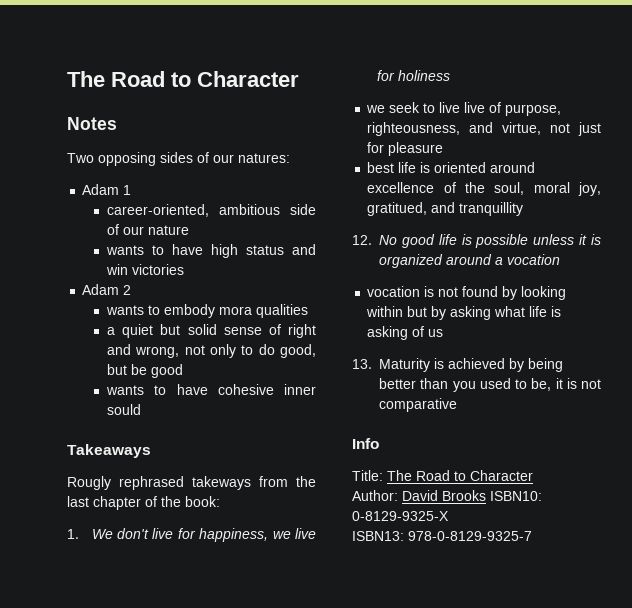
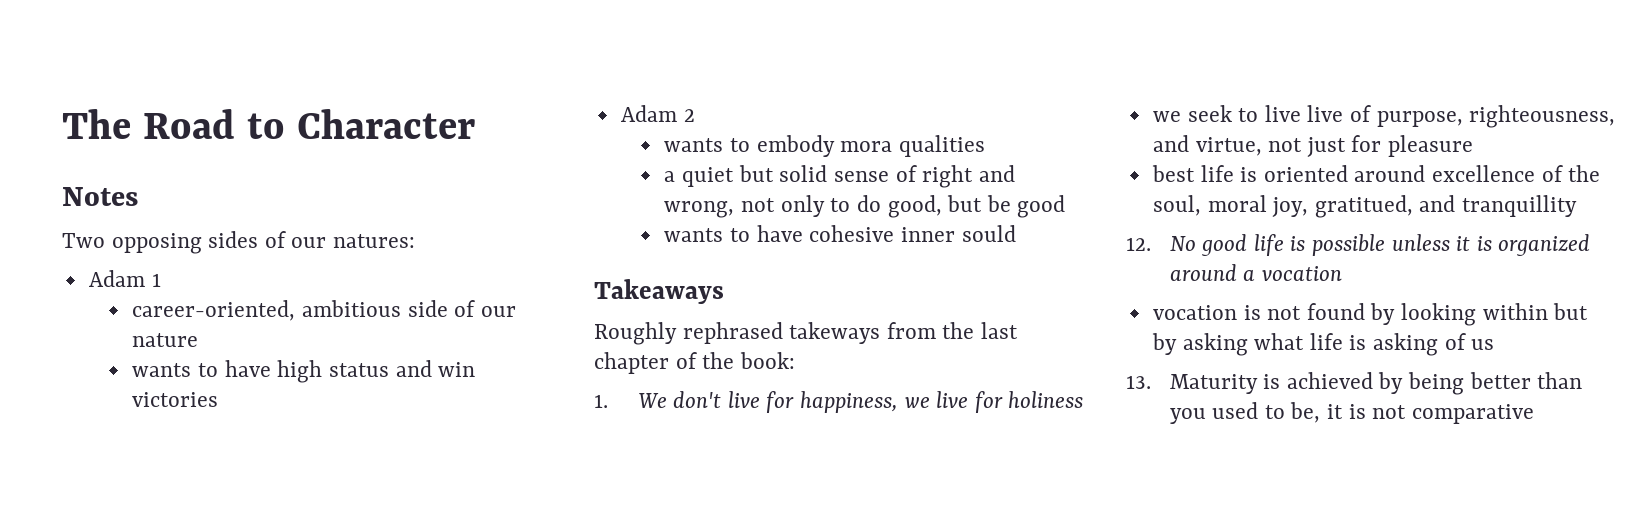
[67,476,111,490] Rougly -> [594,322,677,345] Roughly
[352,438,379,449] [352,470,533,481] [352,490,542,501] [352,511,449,521] [352,531,532,541] // Info // Title: The Road to Character // Author: David Brooks ISBN10: 0-8129-9325-X // ISBN13: 978-0-8129-9325-7 -> (1534, 414) none

